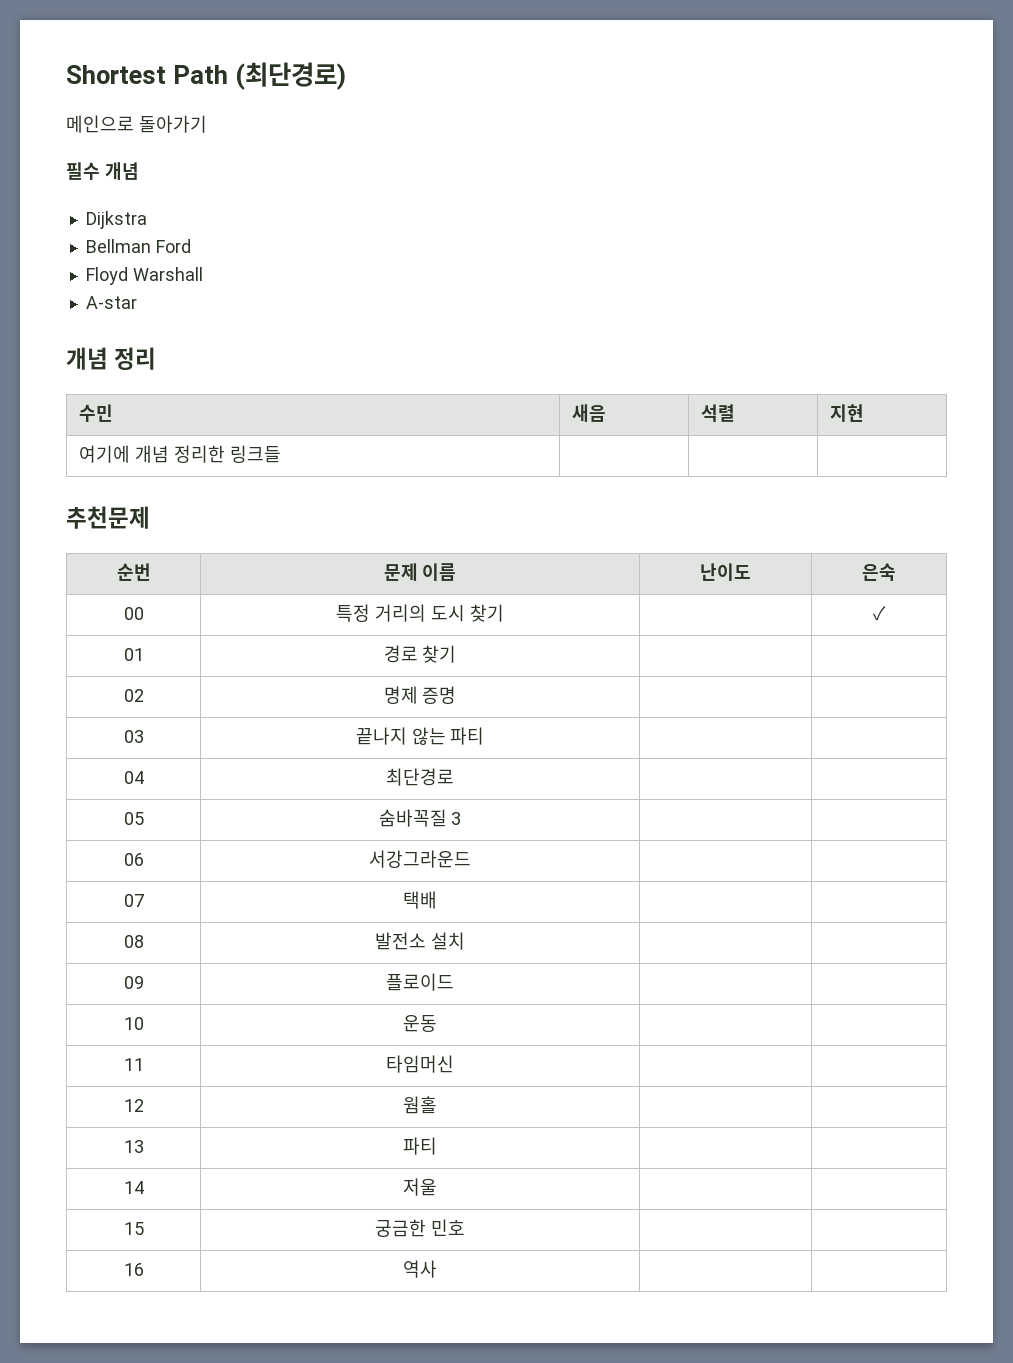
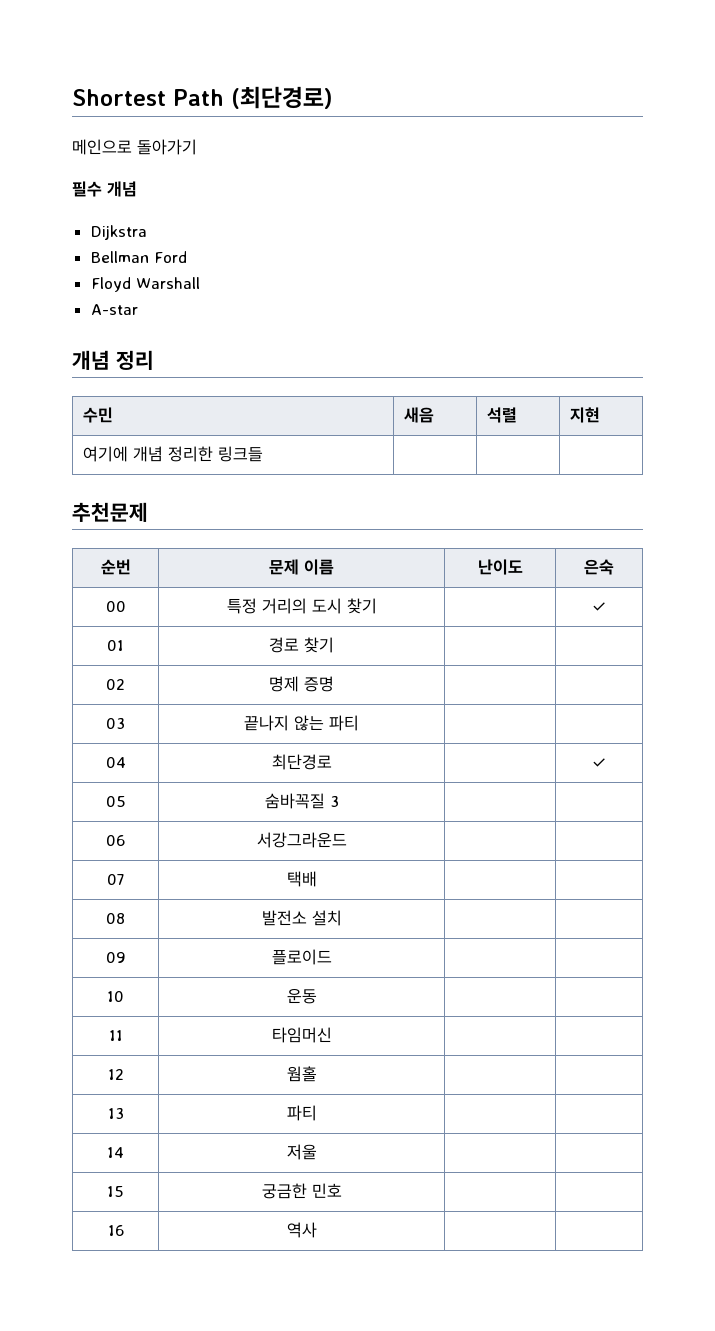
(454, 777) none -> [592,758,606,768] ✓

